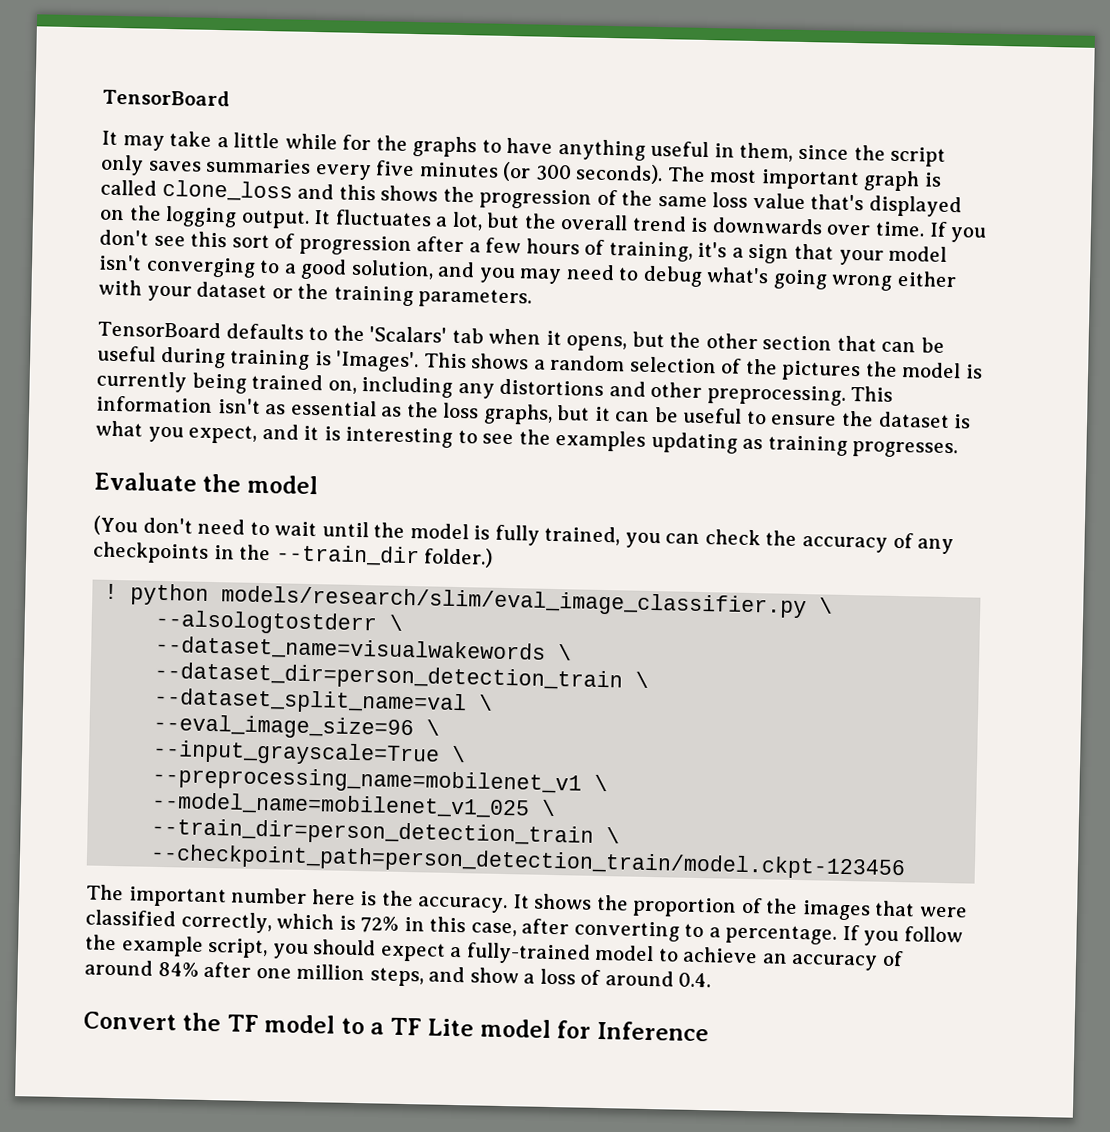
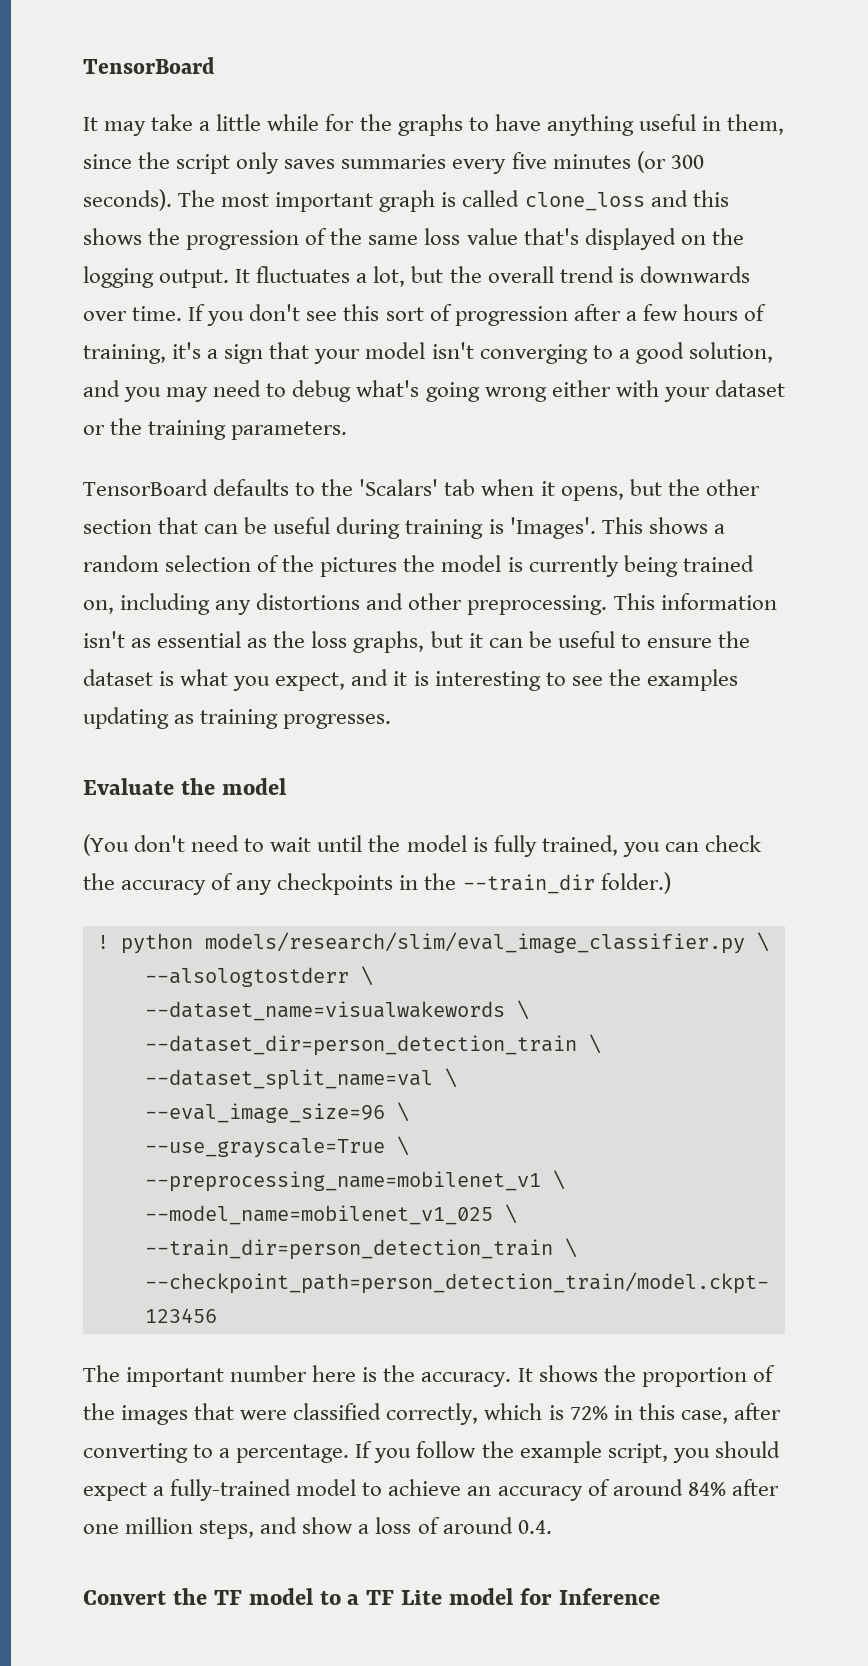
[152,739,441,767] --input_grayscale=True -> [144,1138,385,1158] --use_grayscale=True

